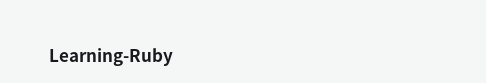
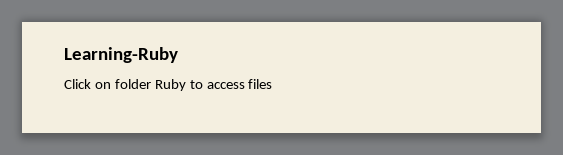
(173, 57) none -> [64,79,273,91] // Click on folder Ruby to access files

